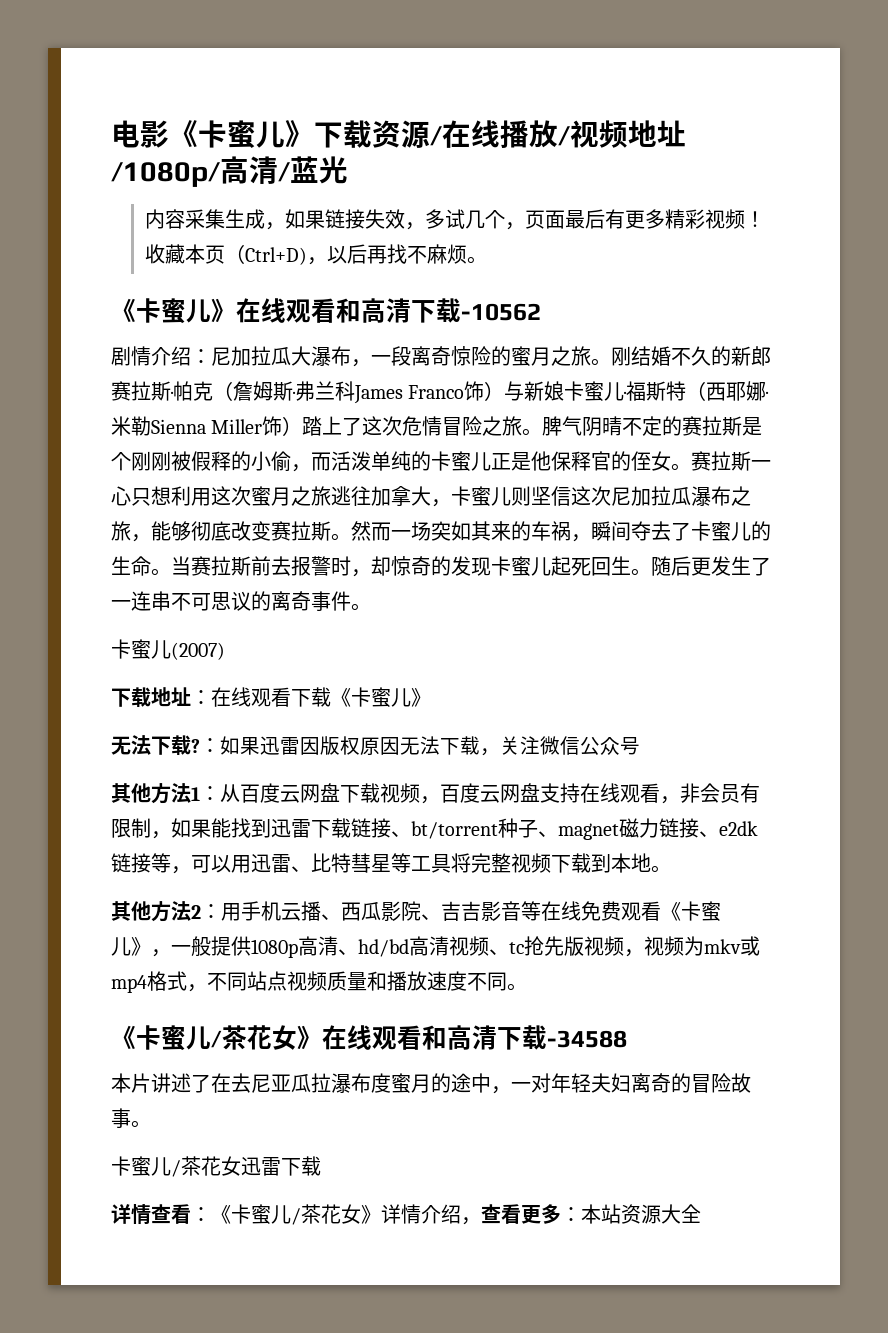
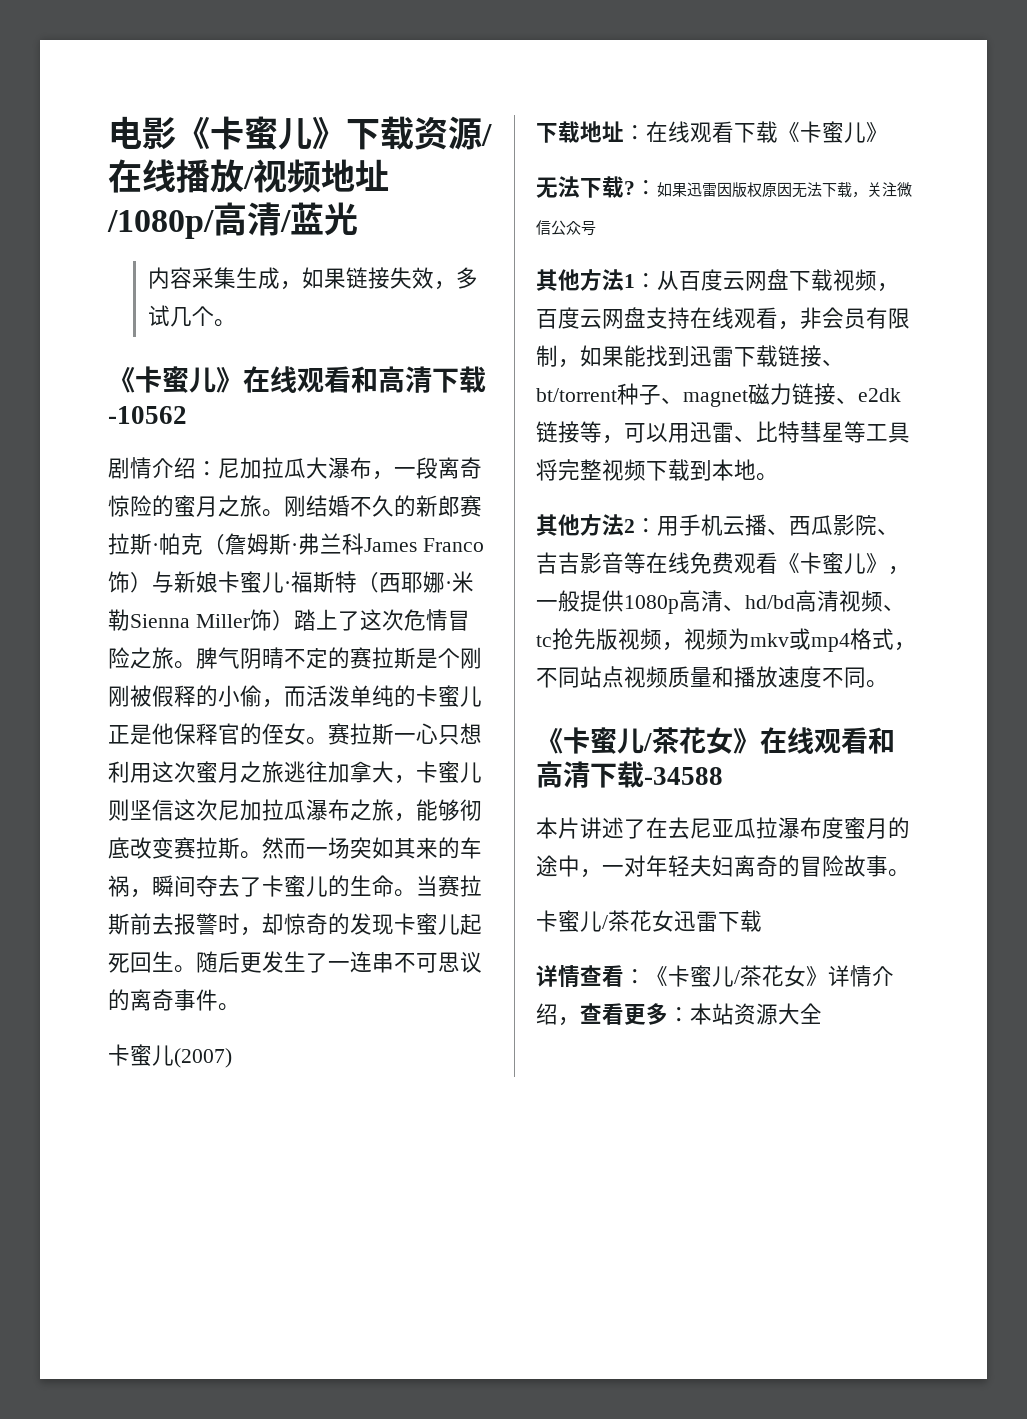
[505,209,766,230] [145,244,468,265] ，页面最后有更多精彩视频！收藏本页（Ctrl+D)，以后再找不麻烦 -> (215, 316) none

